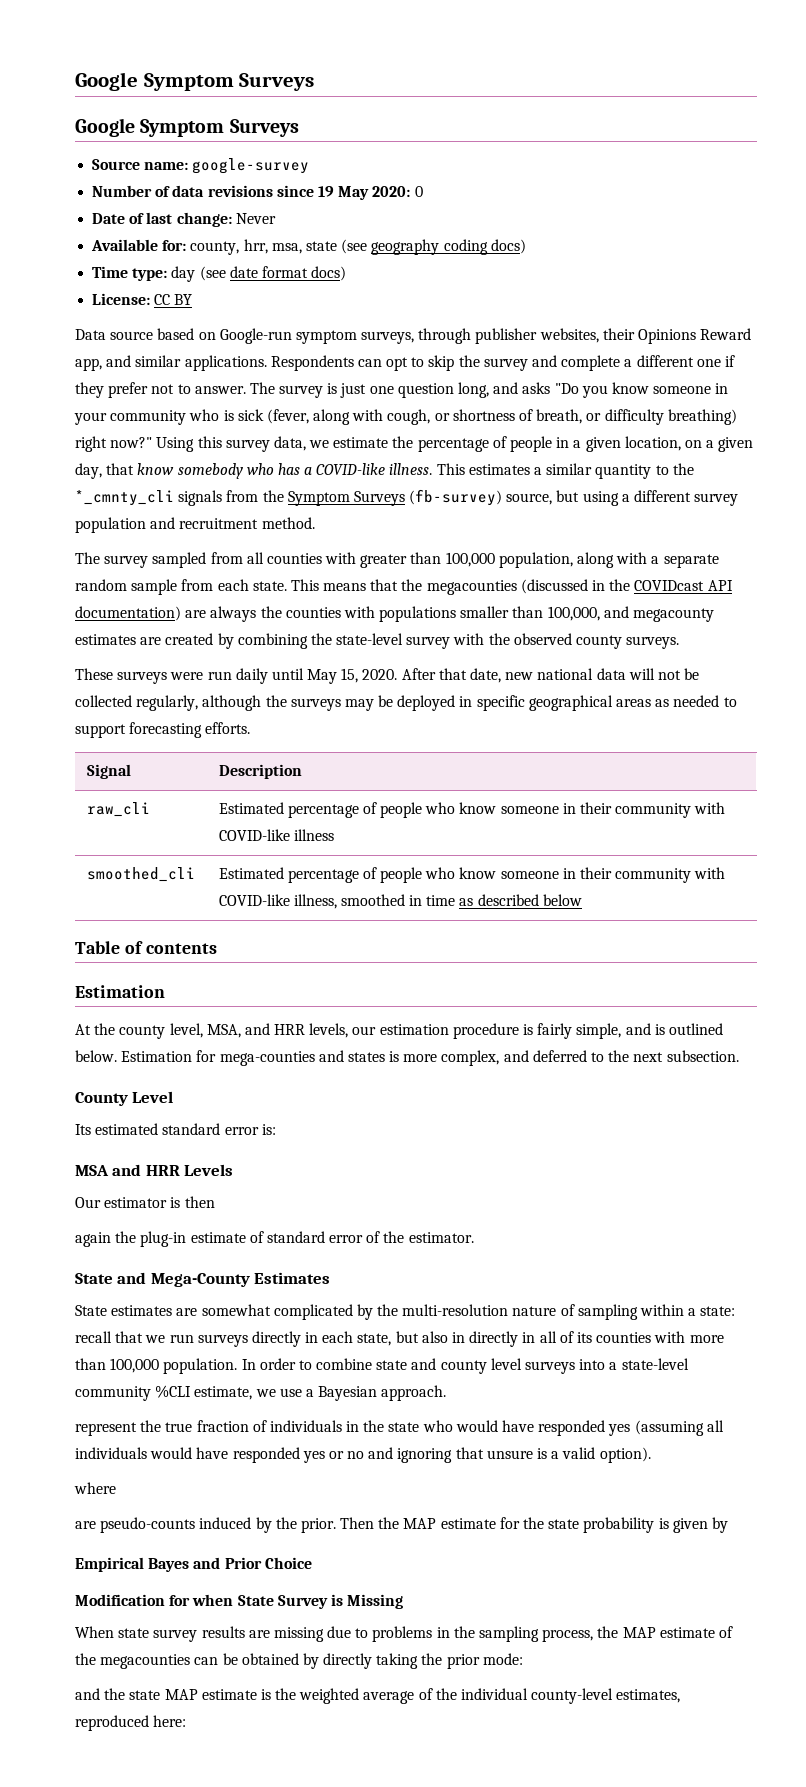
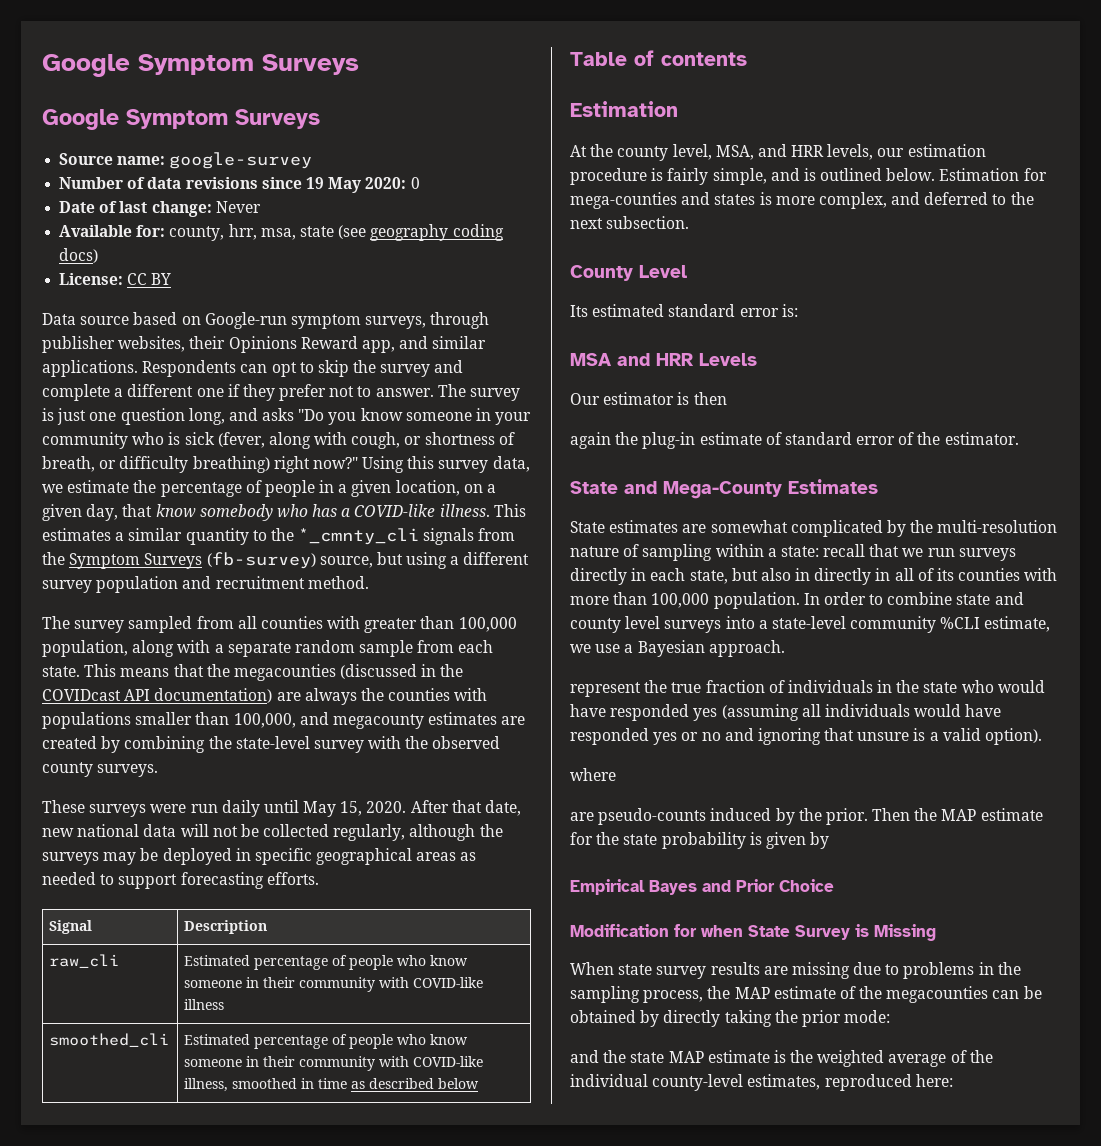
[92,266,347,282] // Time type: day (see date format docs) -> (99, 255) none

